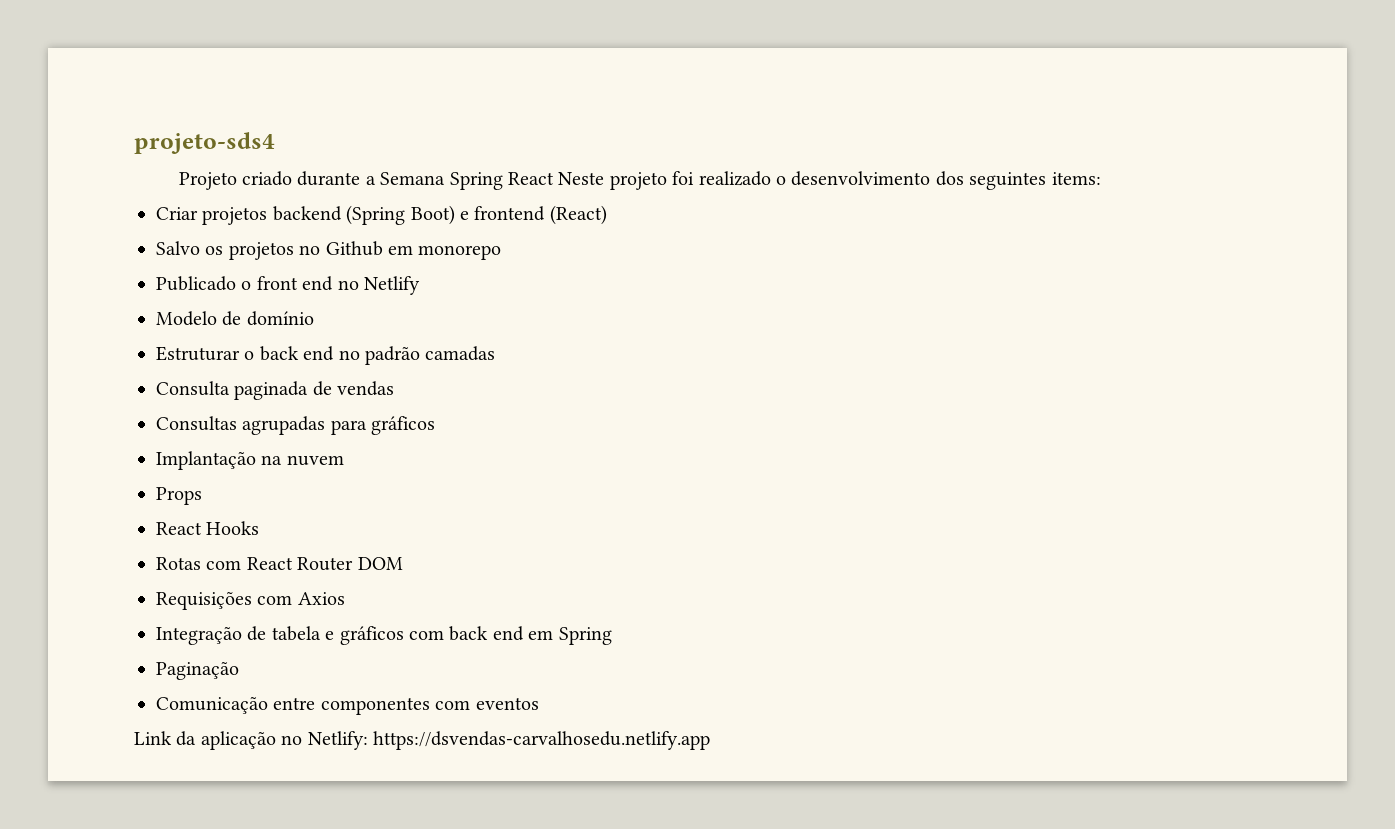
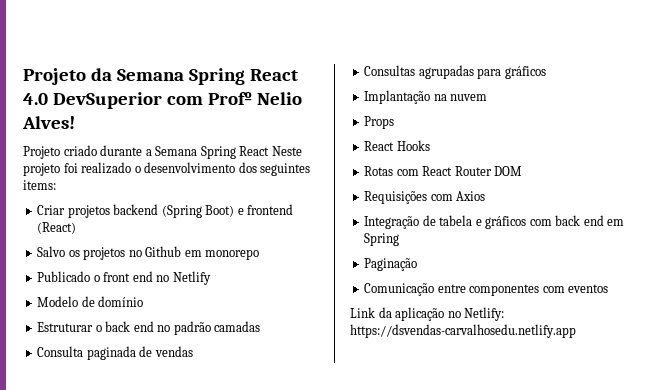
[134,132,275,154] projeto-sds4 -> [23,68,298,85] [23,92,302,109] [22,116,75,129] Projeto da Semana Spring React 4.0 DevSuperior com Profº Nelio Alves!

